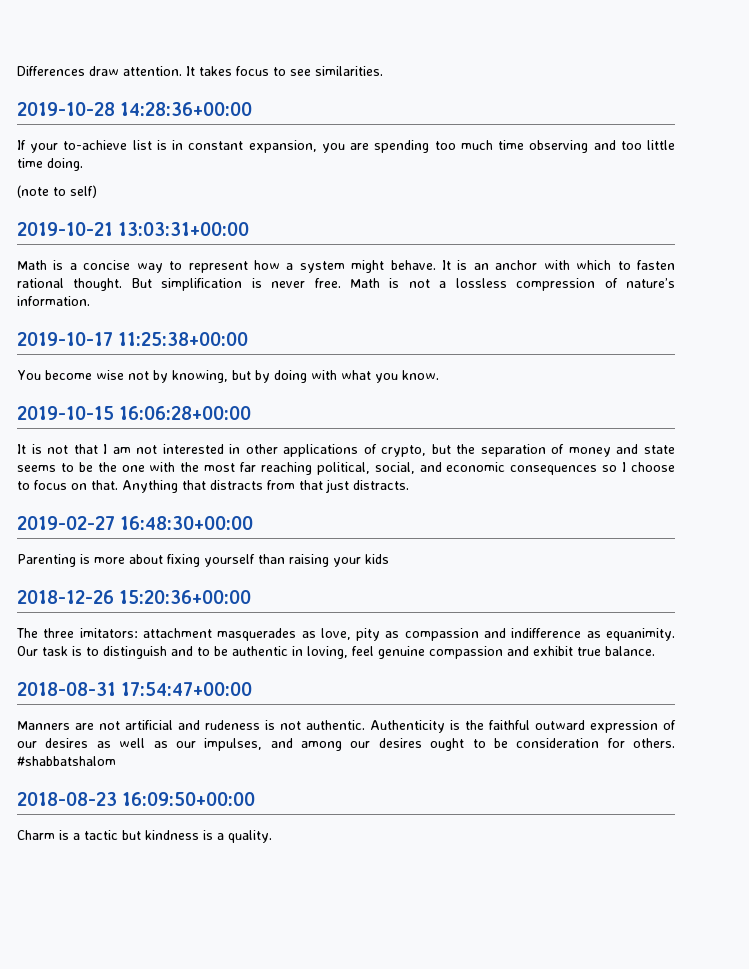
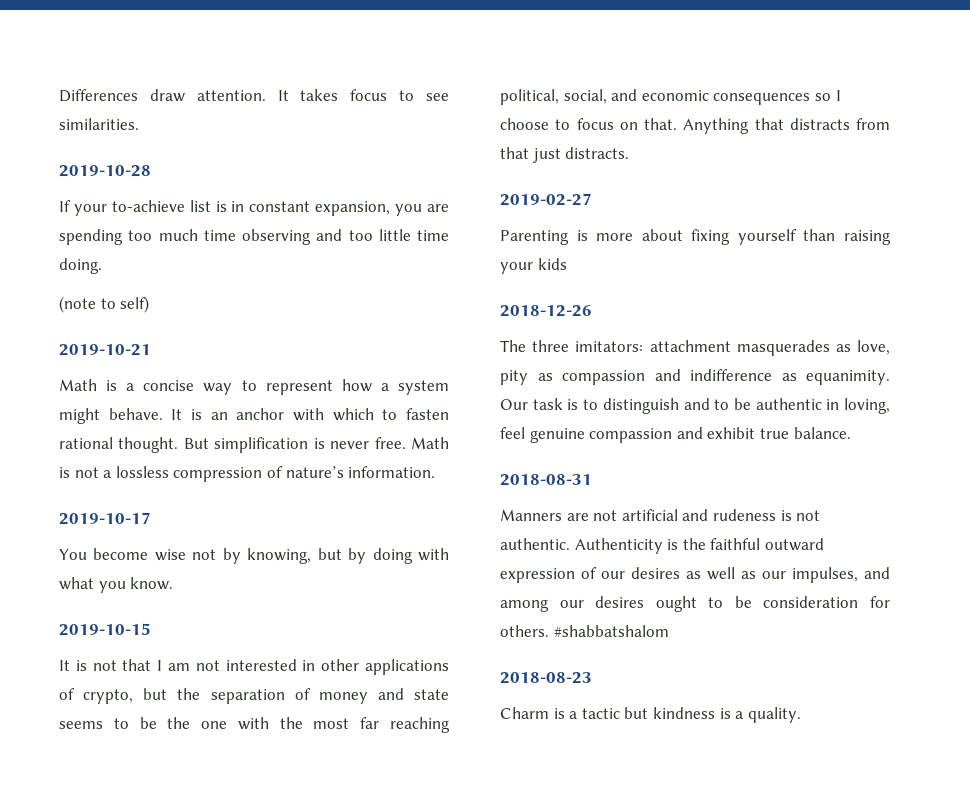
[120,102,253,116] 14:28:36+00:00 -> (151, 171) none
[118,222,250,236] 13:03:31+00:00 -> (151, 350) none
[118,332,249,346] 11:25:38+00:00 -> (151, 518) none
[119,406,252,420] 16:06:28+00:00 -> (151, 629) none
[120,516,254,530] 16:48:30+00:00 -> (592, 199) none
[119,590,252,604] 15:20:36+00:00 -> (592, 311) none
[121,682,253,696] 17:54:47+00:00 -> (592, 480) none
[122,792,256,806] 16:09:50+00:00 -> (592, 678) none

